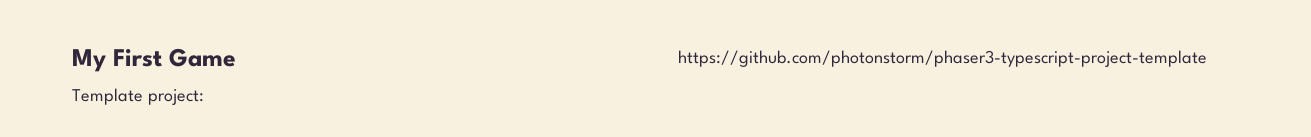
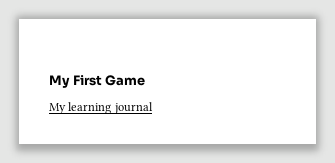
[72,88,204,105] [678,50,1207,67] Template project: https://github.com/photonstorm/phaser3-typescript-project-template -> [49,102,153,114] My learning journal

